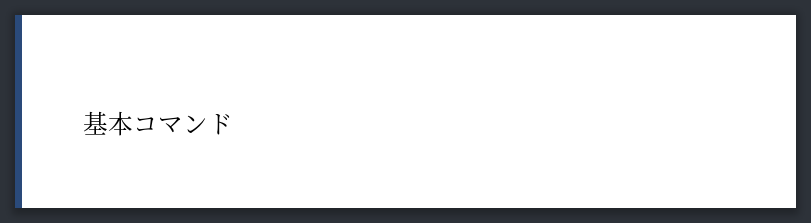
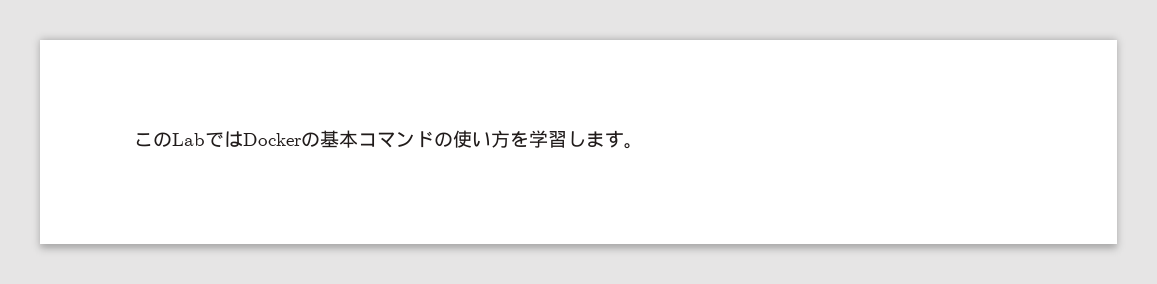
[83,111,233,136] 基本コマンド -> [134,130,643,149] このLabではDockerの基本コマンドの使い方を学習します。

